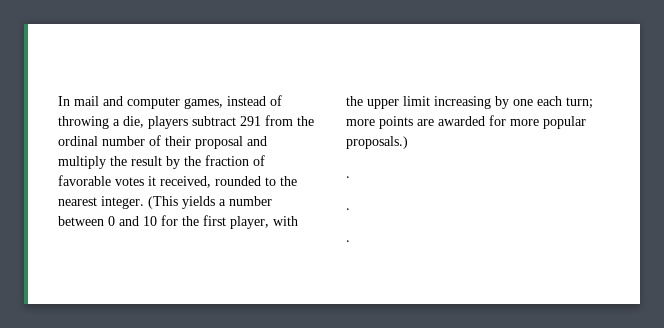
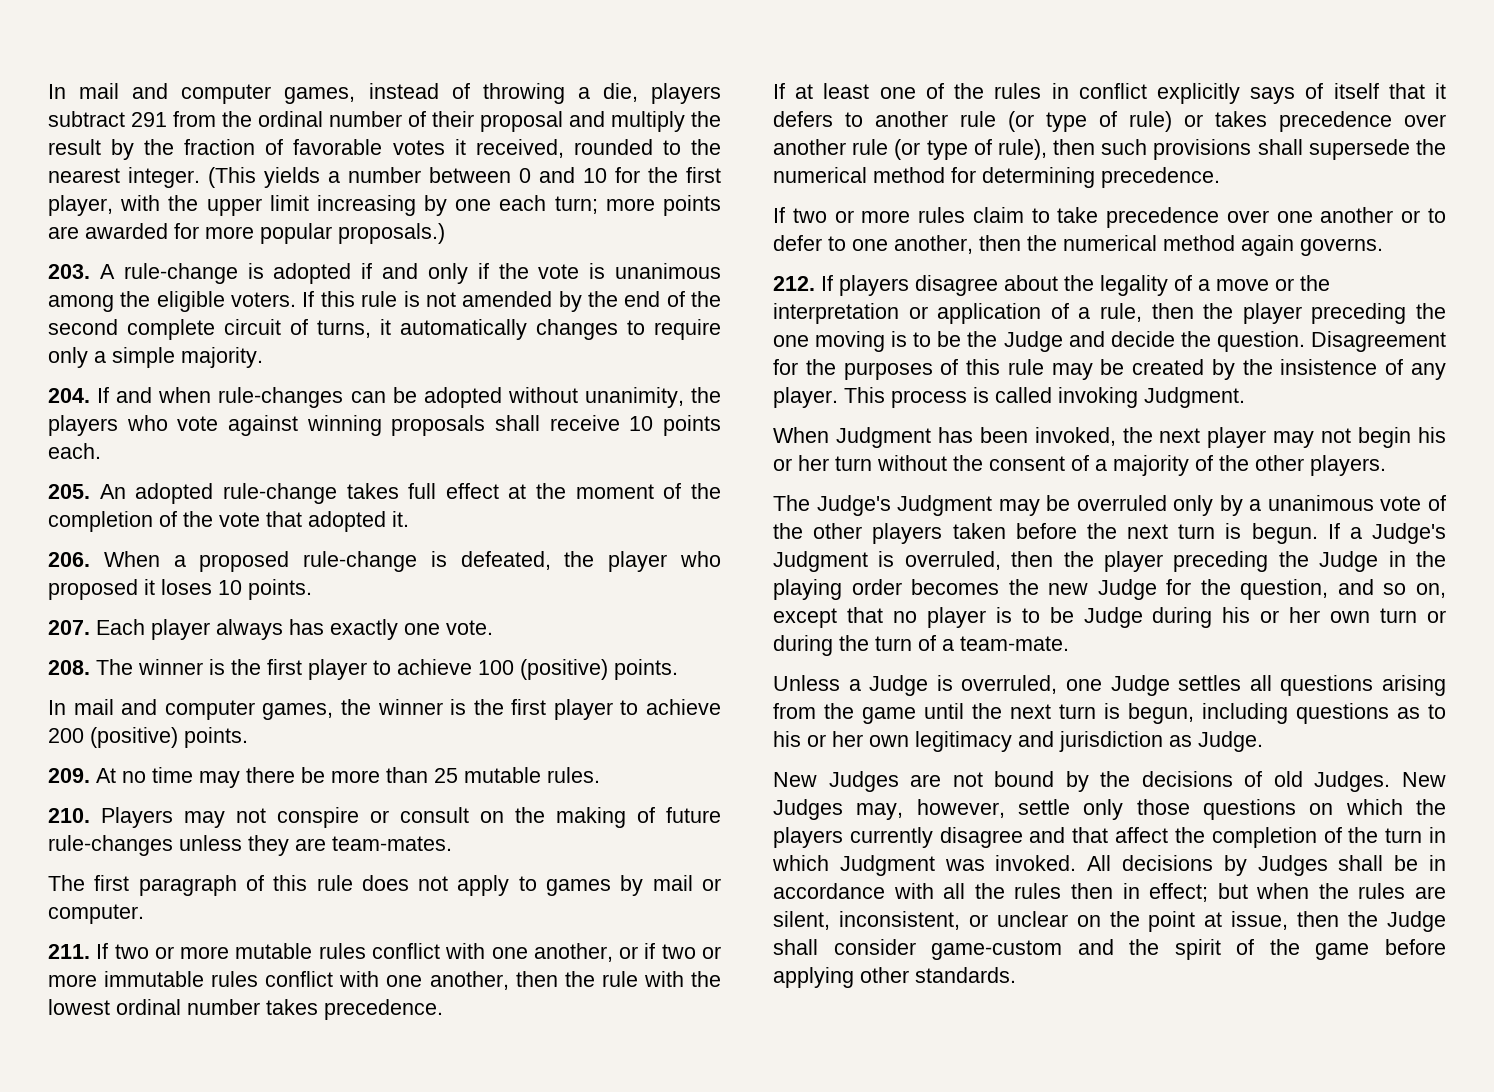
[346,176,350,178] [346,208,350,210] [346,240,350,242] . // . // . -> [48,263,721,284] [48,291,721,312] [48,319,721,340] [48,347,263,368] [48,387,722,408] [48,415,721,436] [48,443,101,459] [48,483,721,504] [48,511,409,532] [48,551,722,572] [48,579,312,600] [48,619,493,640] [48,659,678,680] [48,699,721,720] [48,727,248,748] [48,767,600,788] [48,807,721,828] [48,835,452,856] [48,875,721,896] [48,904,144,924] [48,943,722,962] [48,971,721,990] [48,999,443,1020] [773,83,1446,104] [773,111,1446,132] [773,139,1446,160] [773,167,1220,188] [773,207,1446,228] [773,235,1383,256] [773,275,1330,296] [773,303,1447,324] [773,331,1446,352] [773,359,1446,380] [773,387,1245,408] [773,427,1446,448] [773,455,1386,476] [773,495,1446,516] [773,523,1446,544] [773,551,1446,572] [773,579,1446,600] [773,607,1446,628] [773,635,1069,656] [773,675,1446,696] [773,703,1446,724] [773,731,1263,752] [773,771,1446,792] [773,799,1446,820] [773,827,1447,848] [772,855,1446,876] [773,883,1446,902] [773,911,1446,932] [773,939,1446,960] [773,967,1016,988] 203. A rule-change is adopted if and only if the vote is unanimous among the eligible voters. If this rule is not amended by the end of the second complete circuit of turns, it automatically changes to require only a simple majority. // 204. If and when rule-changes can be adopted without unanimity, the players who vote against winning proposals shall receive 10 points each. // 205. An adopted rule-change takes full effect at the moment of the completion of the vote that adopted it. // 206. When a proposed rule-change is defeated, the player who proposed it loses 10 points. // 207. Each player always has exactly one vote. // 208. The winner is the first player to achieve 100 (positive) points. // In mail and computer games, the winner is the first player to achieve 200 (positive) points. // 209. At no time may there be more than 25 mutable rules. // 210. Players may not conspire or consult on the making of future rule-changes unless they are team-mates. // The first paragraph of this rule does not apply to games by mail or computer. // 211. If two or more mutable rules conflict with one another, or if two or more immutable rules conflict with one another, then the rule with the lowest ordinal number takes precedence. // If at least one of the rules in conflict explicitly says of itself that it defers to another rule (or type of rule) or takes precedence over another rule (or type of rule), then such provisions shall supersede the numerical method for determining precedence. // If two or more rules claim to take precedence over one another or to defer to one another, then the numerical method again governs. // 212. If players disagree about the legality of a move or the interpretation or application of a rule, then the player preceding the one moving is to be the Judge and decide the question. Disagreement for the purposes of this rule may be created by the insistence of any player. This process is called invoking Judgment. // When Judgment has been invoked, the next player may not begin his or her turn without the consent of a majority of the other players. // The Judge's Judgment may be overruled only by a unanimous vote of the other players taken before the next turn is begun. If a Judge's Judgment is overruled, then the player preceding the Judge in the playing order becomes the new Judge for the question, and so on, except that no player is to be Judge during his or her own turn or during the turn of a team-mate. // Unless a Judge is overruled, one Judge settles all questions arising from the game until the next turn is begun, including questions as to his or her own legitimacy and jurisdiction as Judge. // New Judges are not bound by the decisions of old Judges. New Judges may, however, settle only those questions on which the players currently disagree and that affect the completion of the turn in which Judgment was invoked. All decisions by Judges shall be in accordance with all the rules then in effect; but when the rules are silent, inconsistent, or unclear on the point at issue, then the Judge shall consider game-custom and the spirit of the game before applying other standards.

